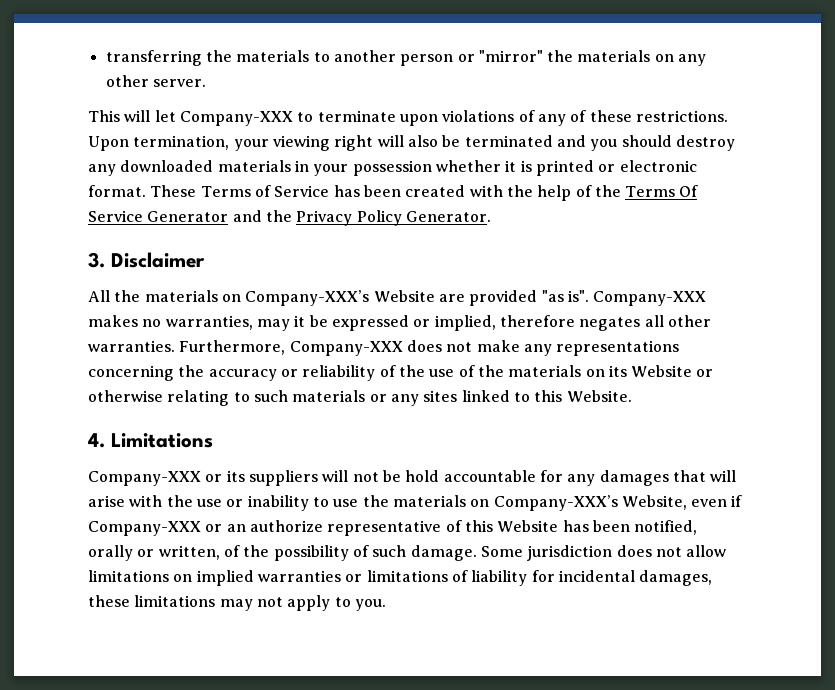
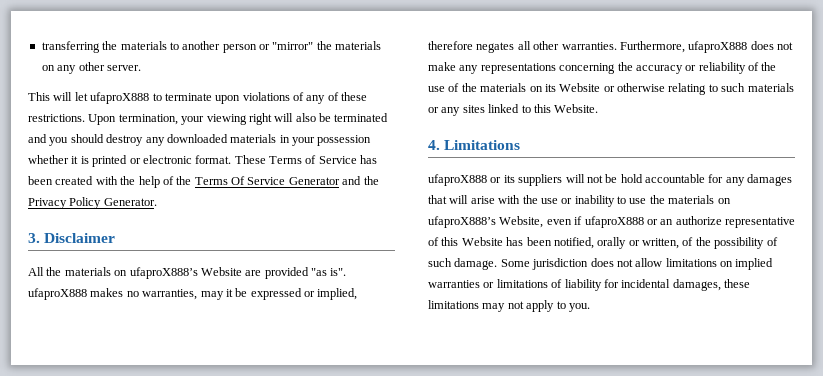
[179,111,293,126] Company-XXX -> [90,92,150,104] ufaproX888
[245,290,370,306] Company-XXX’s -> [129,267,198,279] ufaproX888’s
[593,291,707,306] Company-XXX -> [28,288,87,300] ufaproX888
[289,341,403,356] Company-XXX -> [688,41,748,53] ufaproX888
[88,471,201,486] Company-XXX -> [428,174,487,186] ufaproX888
[493,495,618,511] Company-XXX’s -> [428,216,496,228] ufaproX888’s
[88,521,201,536] Company-XXX -> [584,216,644,228] ufaproX888

